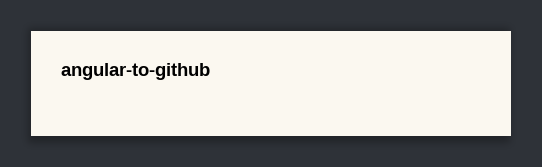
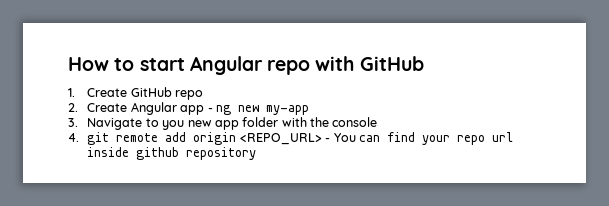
[61,63,210,80] angular-to-github -> [68,56,424,75] [68,87,204,100] [68,102,309,115] [68,117,378,130] [68,132,513,145] [87,147,257,160] How to start Angular repo with GitHub // 1. Create GitHub repo // 2. Create Angular app - ng new my-app // 3. Navigate to you new app folder with the console // 4. git remote add origin <REPO_URL> - You can find your repo url inside github repository

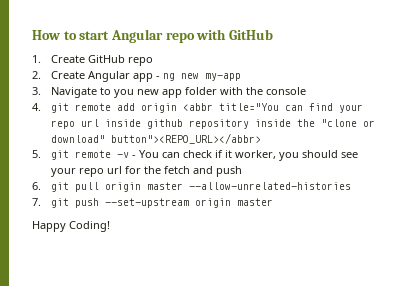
[239,133,356,145] <REPO_URL> - You -> [183,103,280,111] <abbr title="You
(257, 153) none -> [255,119,376,127] [51,133,262,144] [32,150,359,161] [51,166,243,177] [32,182,352,192] [32,198,274,208] [32,221,110,232] inside the "clone or download" button"><REPO_URL></abbr> // 5. git remote -v - You can check if it worker, you should see your repo url for the fetch and push // 6. git pull origin master --allow-unrelated-histories // 7. git push --set-upstream origin master // Happy Coding!

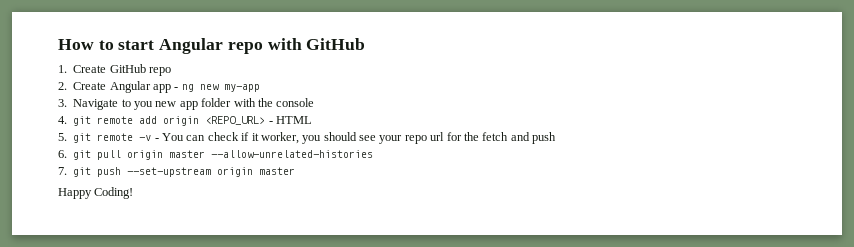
[183,103,364,113] [51,119,376,129] [51,133,262,144] <abbr title="You can find your repo url inside github repository inside the "clone or download" button"><REPO_URL></abbr> -> [205,116,312,125] <REPO_URL> - HTML

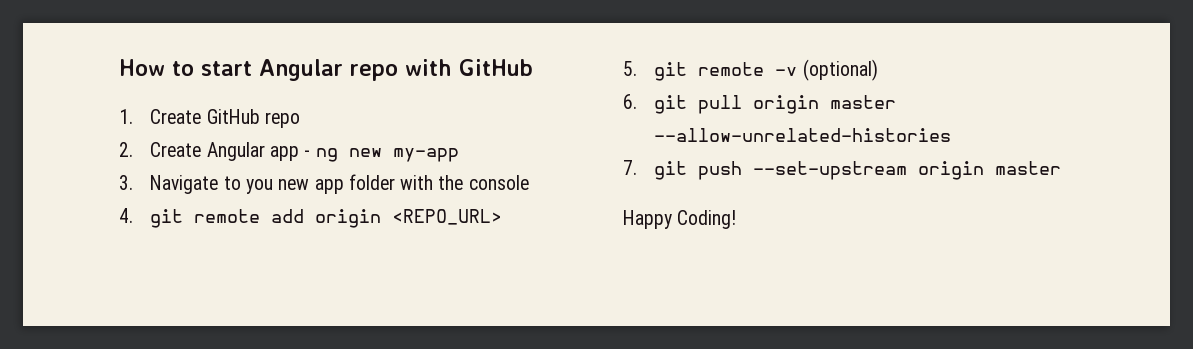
[268,116,312,124] - HTML -> (503, 217) none
[154,132,556,144] - You can check if it worker, you should see your repo url for the fetch and push -> [802,59,878,81] (optional)

